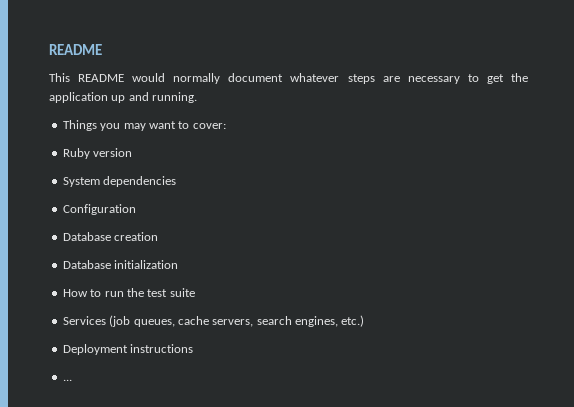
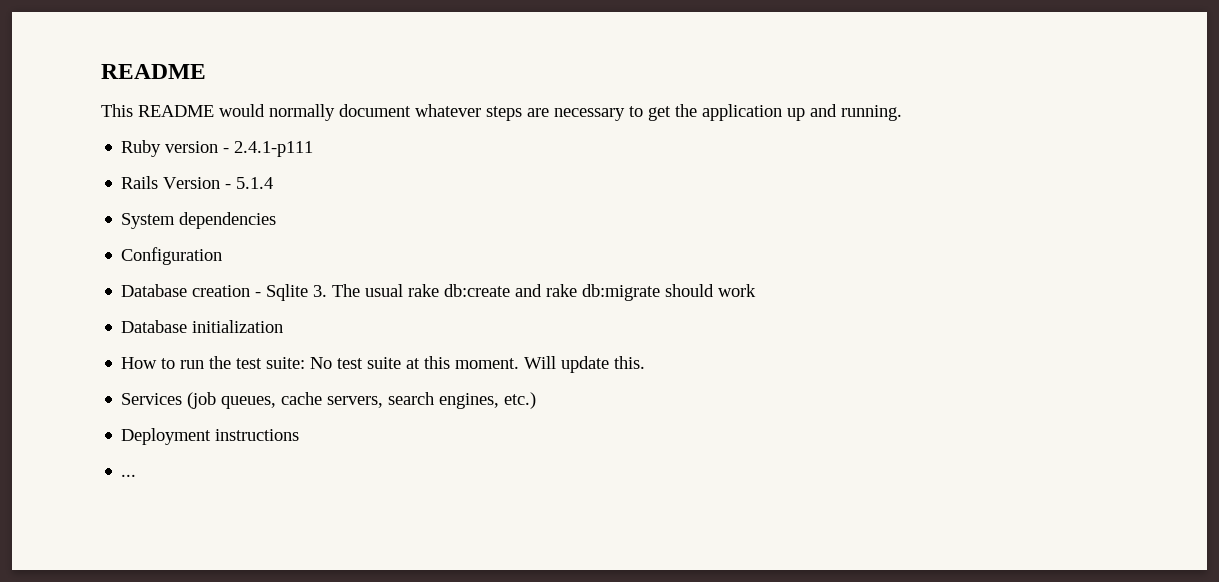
[62,120,226,131] [62,148,133,159] Things you may want to cover: // Ruby version -> [121,140,314,157] [121,176,274,189] Ruby version - 2.4.1-p111 // Rails Version - 5.1.4
(159, 236) none -> [255,284,757,301] - Sqlite 3. The usual rake db:create and rake db:migrate should work
[169,288,195,297] suite -> [266,356,646,373] suite: No test suite at this moment. Will update this.

